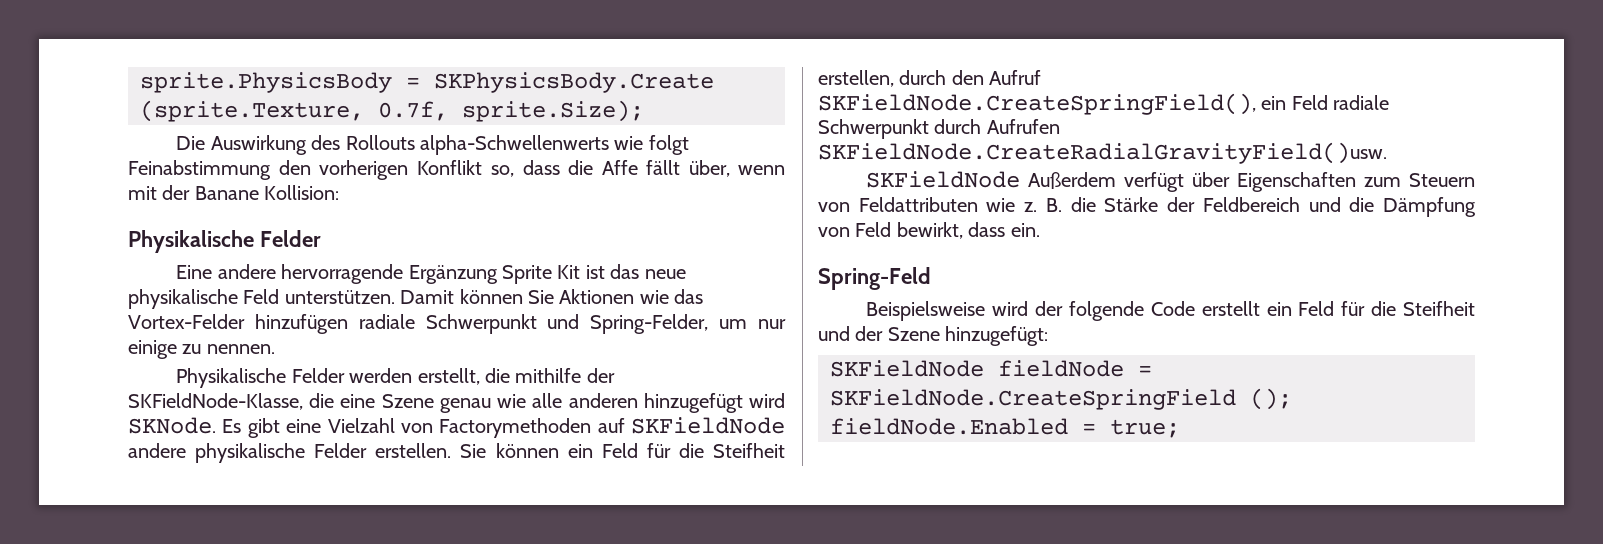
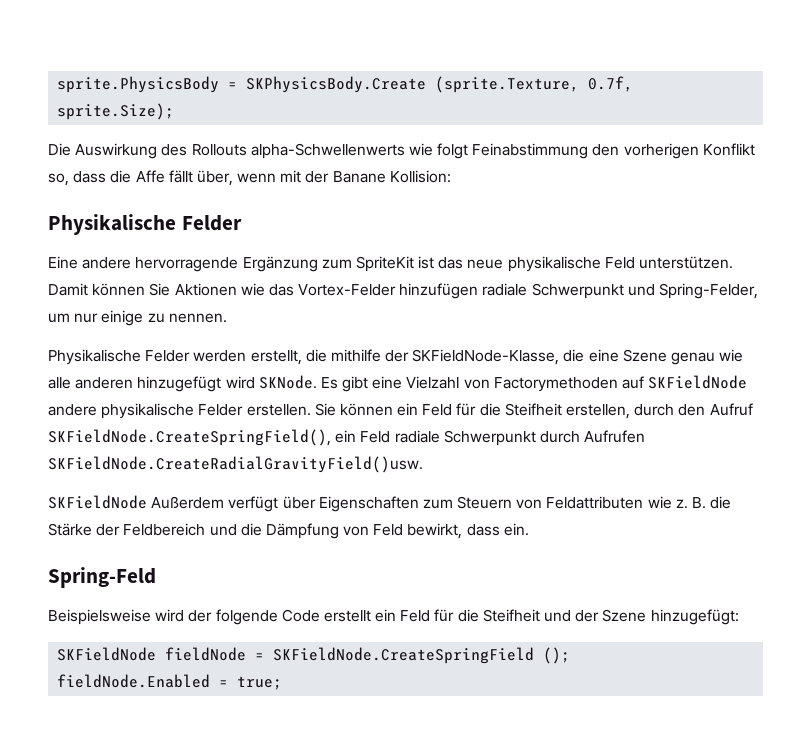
[502,265,581,284] Sprite Kit -> [321,256,414,272] zum SpriteKit

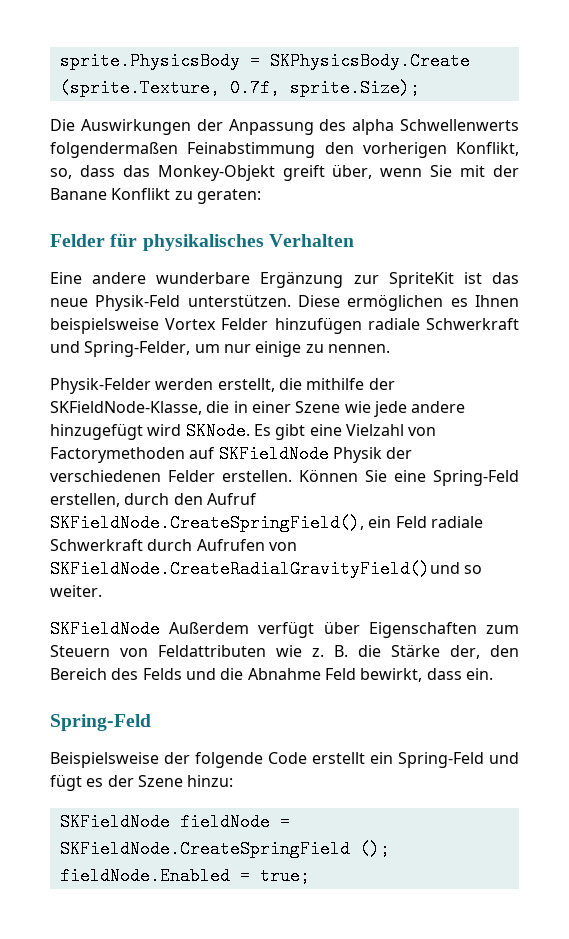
[75,143,469,159] Auswirkung des Rollouts alpha-Schwellenwerts wie folgt -> [80,119,519,135] [50,142,178,158] Auswirkungen der Anpassung des alpha Schwellenwerts folgendermaßen
[702,143,755,156] Konflikt -> [456,142,519,156] Konflikt,
[110,170,193,183] die Affe fällt -> [122,165,325,181] das Monkey-Objekt greift
(277, 178) none -> [430,165,453,177] Sie
[389,170,451,183] [48,214,242,235] Kollision: // Physikalische Felder -> [111,188,261,204] [50,233,354,251] Konflikt zu geraten: // Felder für physikalisches Verhalten
[135,256,352,272] hervorragende Ergänzung zum -> [156,271,379,288] wunderbare Ergänzung zur
[507,256,734,272] [48,283,397,296] physikalische Feld unterstützen. Damit können Sie Aktionen wie das Vortex-Felder -> [95,294,519,311] [50,318,269,334] Physik-Feld unterstützen. Diese ermöglichen es Ihnen beispielsweise Vortex Felder
[531,283,624,299] Schwerpunkt -> [426,318,519,330] Schwerkraft
[48,349,191,365] Physikalische Felder -> [50,378,151,394] Physik-Felder
[588,349,744,365] [48,377,134,389] eine Szene genau wie alle anderen -> [233,401,466,417] in einer Szene wie jede andere
[48,403,562,419] andere physikalische Felder erstellen. Sie können ein Feld für die Steifheit -> [332,447,413,463] [50,469,519,486] Physik der verschiedenen Felder erstellen. Können Sie eine Spring-Feld
[443,430,536,446] Schwerpunkt -> [50,539,143,551] Schwerkraft
[48,456,423,473] SKFieldNode.CreateRadialGravityField()usw. -> [268,542,297,551] [50,560,483,578] [50,585,102,597] von SKFieldNode.CreateRadialGravityField()und so weiter.
[96,523,370,539] der Feldbereich und die Dämpfung von -> [450,645,519,659] [50,668,321,680] der, den Bereich des Felds und die Abnahme
[155,609,185,622] wird -> (159, 760) none
[400,609,572,622] Feld für die Steifheit und -> [398,752,519,768] [50,774,104,791] Spring-Feld und fügt es
[650,609,739,625] hinzugefügt: -> [187,775,234,787] hinzu:

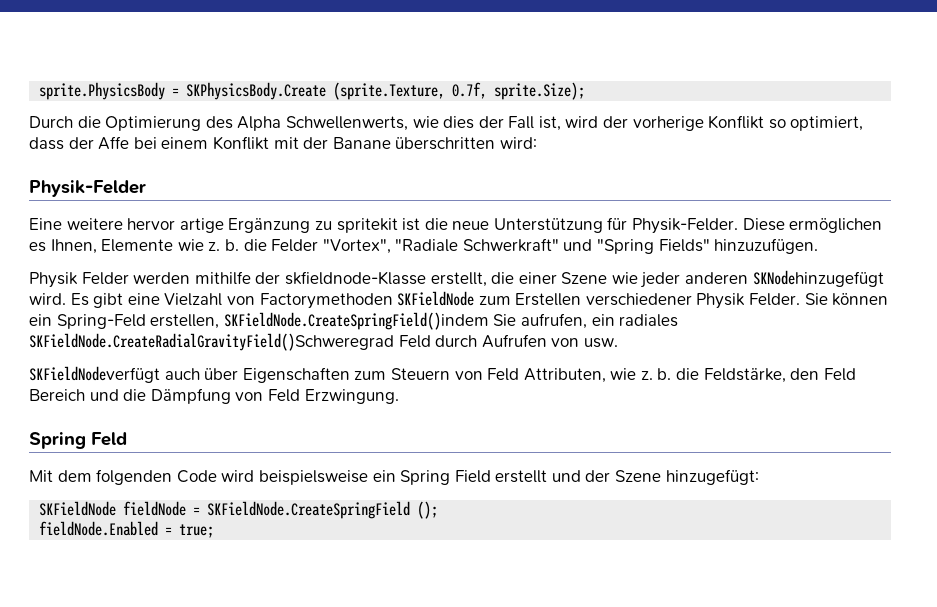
[50,119,519,135] [50,142,519,158] [50,164,520,181] [50,188,261,204] [50,233,354,251] [50,271,520,288] [50,294,519,311] [50,317,519,334] [50,341,390,357] [50,378,395,394] [50,401,466,417] [50,422,250,440] Die Auswirkungen der Anpassung des alpha Schwellenwerts folgendermaßen Feinabstimmung den vorherigen Konflikt, so, dass das Monkey-Objekt greift über, wenn Sie mit der Banane Konflikt zu geraten: // Felder für physikalisches Verhalten // Eine andere wunderbare Ergänzung zur SpriteKit ist das neue Physik-Feld unterstützen. Diese ermöglichen es Ihnen beispielsweise Vortex Felder hinzufügen radiale Schwerkraft und Spring-Felder, um nur einige zu nennen. // Physik-Felder werden erstellt, die mithilfe der SKFieldNode-Klasse, die in einer Szene wie jede andere hinzugefügt wird SKNode. -> [29,115,864,131] [29,136,537,150] [29,180,146,197] [29,217,883,234] [29,238,819,254] [29,270,884,288] [29,293,66,305] Durch die Optimierung des Alpha Schwellenwerts, wie dies der Fall ist, wird der vorherige Konflikt so optimiert, dass der Affe bei einem Konflikt mit der Banane überschritten wird: // Physik-Felder // Eine weitere hervor artige Ergänzung zu spritekit ist die neue Unterstützung für Physik-Felder. Diese ermöglichen es Ihnen, Elemente wie z. b. die Felder "Vortex", "Radiale Schwerkraft" und "Spring Fields" hinzuzufügen. // Physik Felder werden mithilfe der skfieldnode-Klasse erstellt, die einer Szene wie jeder anderen SKNodehinzugefügt wird.
[189,445,413,463] [50,469,519,486] [50,493,257,507] [50,514,483,532] [50,539,297,551] [50,560,483,578] [50,585,102,597] [50,620,315,638] auf SKFieldNode Physik der verschiedenen Felder erstellen. Können Sie eine Spring-Feld erstellen, durch den Aufruf SKFieldNode.CreateSpringField(), ein Feld radiale Schwerkraft durch Aufrufen von SKFieldNode.CreateRadialGravityField()und so weiter. // SKFieldNode Außerdem verfügt -> [397,291,889,309] [29,312,679,330] [29,333,618,351] [29,366,200,383] SKFieldNode zum Erstellen verschiedener Physik Felder. Sie können ein Spring-Feld erstellen, SKFieldNode.CreateSpringField()indem Sie aufrufen, ein radiales SKFieldNode.CreateRadialGravityField()Schweregrad Feld durch Aufrufen von usw. // SKFieldNodeverfügt auch
[158,644,519,659] [50,668,493,682] [50,714,151,731] [50,752,519,768] [50,774,104,791] Feldattributen wie z. B. die Stärke der, den Bereich des Felds und die Abnahme Feld bewirkt, dass ein. // Spring-Feld // Beispielsweise der folgende Code erstellt ein Spring-Feld und fügt es -> [487,368,856,383] [29,388,399,404] [29,432,127,449] [29,469,581,485] Feld Attributen, wie z. b. die Feldstärke, den Feld Bereich und die Dämpfung von Feld Erzwingung. // Spring Feld // Mit dem folgenden Code wird beispielsweise ein Spring Field erstellt und
[187,775,234,787] hinzu: -> [665,469,759,485] hinzugefügt:

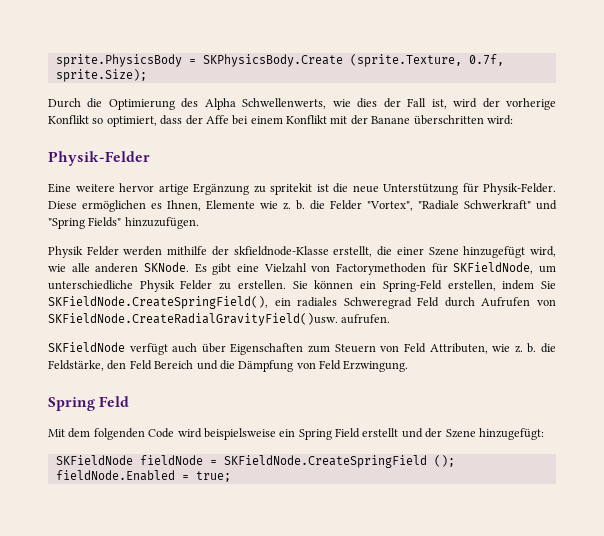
[611,270,884,288] [29,293,66,305] wie jeder anderen SKNodehinzugefügt wird. -> [463,246,557,258] [48,262,189,273] hinzugefügt wird, wie alle anderen SKNode.
[397,291,801,309] SKFieldNode zum Erstellen verschiedener Physik Felder. -> [431,262,556,274] [48,280,286,292] für SKFieldNode, um unterschiedliche Physik Felder zu erstellen.
[223,312,587,330] SKFieldNode.CreateSpringField()indem Sie aufrufen, -> [502,280,557,290] [48,296,268,309] indem Sie SKFieldNode.CreateSpringField(),
[29,333,394,351] SKFieldNode.CreateRadialGravityField()Schweregrad -> [343,297,412,309] Schweregrad
[583,338,618,348] [29,366,160,383] usw. // SKFieldNodeverfügt -> [48,313,391,326] [48,342,168,355] SKFieldNode.CreateRadialGravityField()usw. aufrufen. // SKFieldNode verfügt

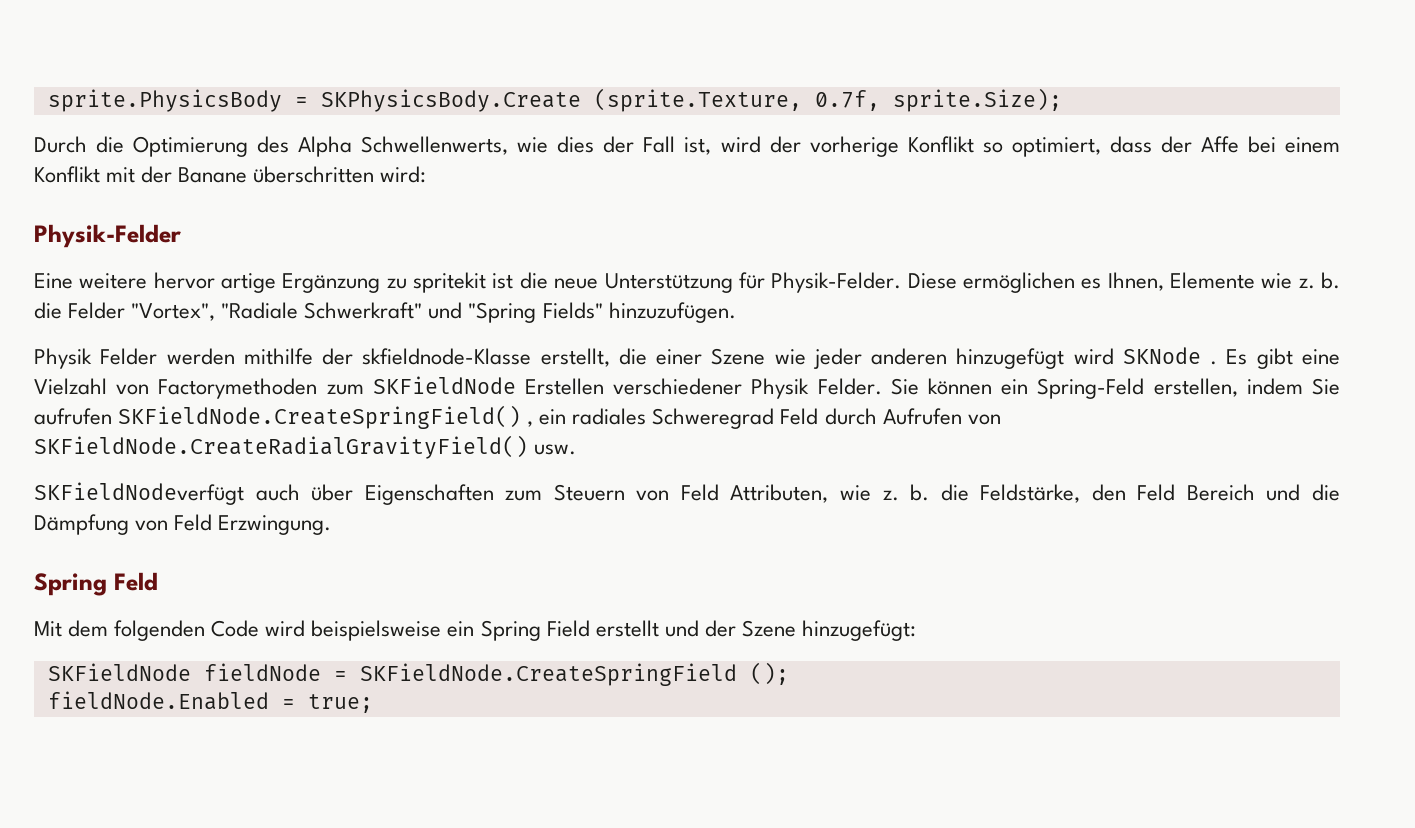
[463,246,557,258] [48,262,189,273] hinzugefügt wird, wie alle anderen SKNode. -> [774,347,1218,369] wie jeder anderen hinzugefügt wird SKNode .
[431,262,556,274] [48,280,286,292] für SKFieldNode, um unterschiedliche Physik Felder zu erstellen. -> [326,376,882,399] zum SKFieldNode Erstellen verschiedener Physik Felder.
[48,296,268,309] SKFieldNode.CreateSpringField(), -> [34,405,534,429] aufrufen SKFieldNode.CreateSpringField() ,
[48,313,391,326] [48,342,168,355] SKFieldNode.CreateRadialGravityField()usw. aufrufen. // SKFieldNode verfügt -> [34,435,577,459] [34,482,244,505] SKFieldNode.CreateRadialGravityField() usw. // SKFieldNodeverfügt

